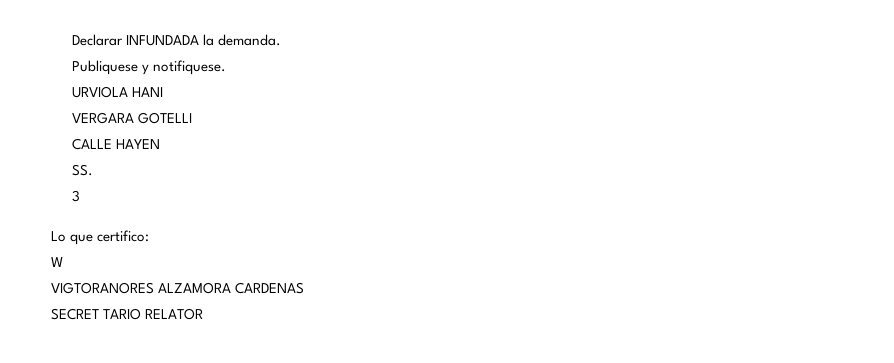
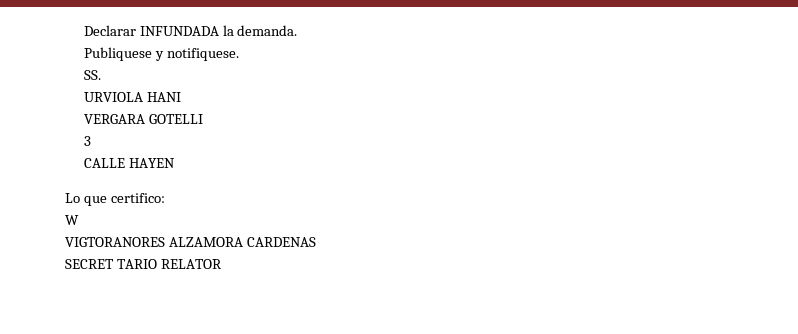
(226, 67) none -> [83,70,101,80] // SS.
(192, 118) none -> [83,136,91,146] // 3
[71,164,93,176] [71,190,80,202] // SS. // 3 -> (175, 163) none

